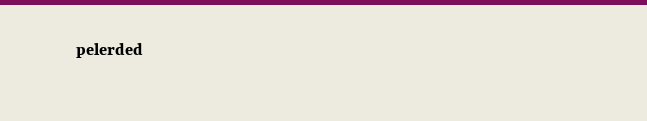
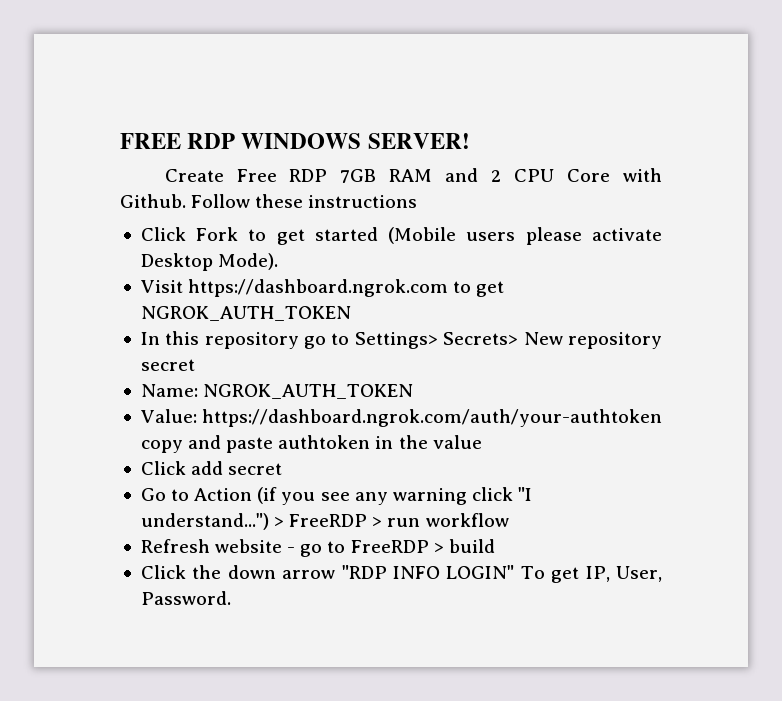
[76,43,143,58] pelerded -> [120,133,470,149] [164,168,662,183] [120,194,418,208] [140,227,662,245] [140,253,279,271] [140,279,505,297] [140,306,351,321] [140,331,662,349] [140,359,195,371] [140,384,414,399] [140,409,663,427] [140,435,482,453] [140,461,283,475] [140,487,533,505] [140,513,509,530] [140,539,495,557] [140,565,662,583] [140,591,231,605] FREE RDP WINDOWS SERVER! // Create Free RDP 7GB RAM and 2 CPU Core with Github. Follow these instructions // Click Fork to get started (Mobile users please activate Desktop Mode). // Visit https://dashboard.ngrok.com to get NGROK_AUTH_TOKEN // In this repository go to Settings> Secrets> New repository secret // Name: NGROK_AUTH_TOKEN // Value: https://dashboard.ngrok.com/auth/your-authtoken copy and paste authtoken in the value // Click add secret // Go to Action (if you see any warning click "I understand...") > FreeRDP > run workflow // Refresh website - go to FreeRDP > build // Click the down arrow "RDP INFO LOGIN" To get IP, User, Password.

